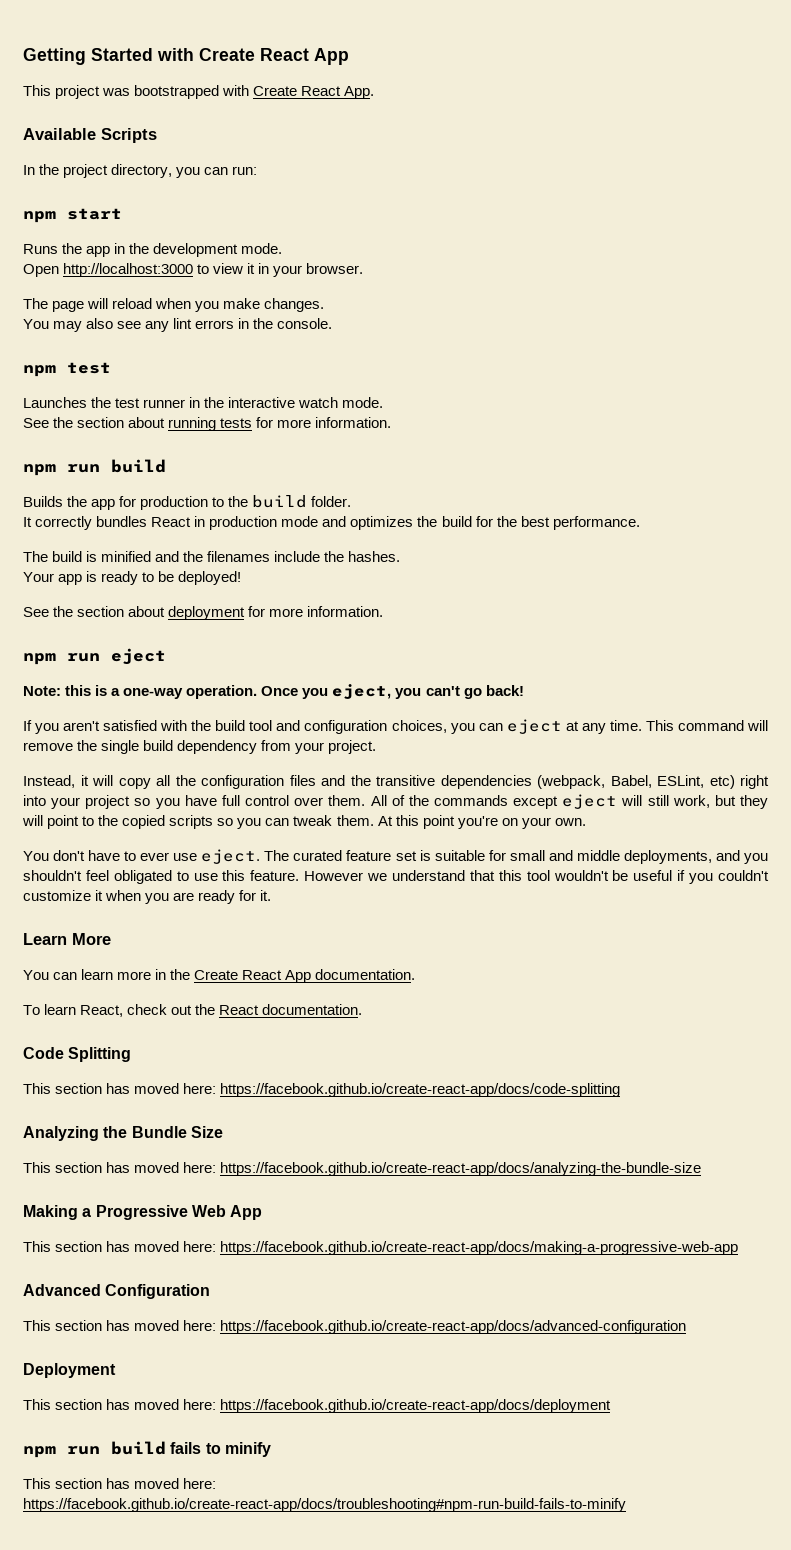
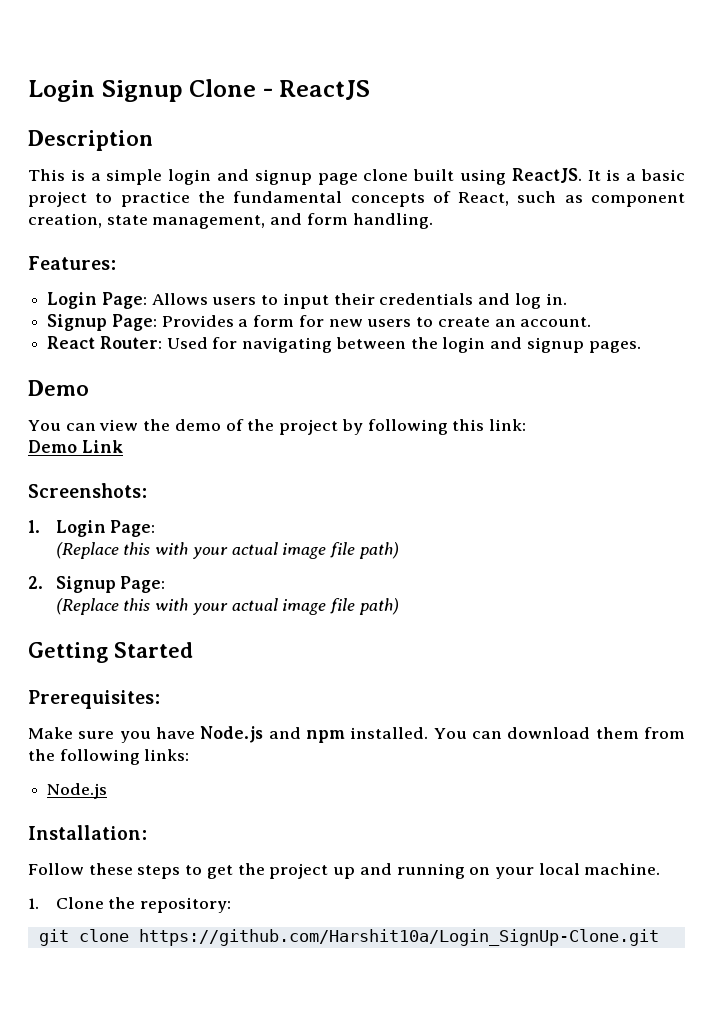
[23,48,349,65] [23,85,375,99] [23,128,157,143] [23,164,258,178] [23,208,122,223] [23,243,283,257] [23,263,364,277] [23,298,325,312] [23,318,333,332] [23,362,111,377] [23,397,384,408] [23,417,392,431] [23,459,166,476] [23,495,352,510] [23,516,640,530] [23,551,401,562] [23,571,242,585] [23,606,384,620] [23,648,166,665] [23,684,524,699] [23,719,769,734] [23,740,377,754] [23,775,769,789] [23,794,768,809] [22,815,586,829] [23,849,769,864] [23,870,770,884] [23,890,272,904] [23,933,111,945] [23,969,416,983] [23,1004,363,1017] [23,1047,132,1062] [23,1083,621,1097] [23,1126,223,1141] [23,1162,702,1176] [23,1205,263,1220] [23,1241,739,1255] [23,1284,211,1299] [23,1320,687,1334] [23,1363,116,1378] [23,1399,612,1413] [23,1441,271,1458] [23,1478,217,1489] [23,1498,626,1512] Getting Started with Create React App // This project was bootstrapped with Create React App. // Available Scripts // In the project directory, you can run: // npm start // Runs the app in the development mode. // Open http://localhost:3000 to view it in your browser. // The page will reload when you make changes. // You may also see any lint errors in the console. // npm test // Launches the test runner in the interactive watch mode. // See the section about running tests for more information. // npm run build // Builds the app for production to the build folder. // It correctly bundles React in production mode and optimizes the build for the best performance. // The build is minified and the filenames include the hashes. // Your app is ready to be deployed! // See the section about deployment for more information. // npm run eject // Note: this is a one-way operation. Once you eject, you can't go back! // If you aren't satisfied with the build tool and configuration choices, you can eject at any time. This command will remove the single build dependency from your project. // Instead, it will copy all the configuration files and the transitive dependencies (webpack, Babel, ESLint, etc) right into your project so you have full control over them. All of the commands except eject will still work, but they will point to the copied scripts so you can tweak them. At this point you're on your own. // You don't have to ever use eject. The curated feature set is suitable for small and middle deployments, and you shouldn't feel obligated to use this feature. However we understand that this tool wouldn't be useful if you couldn't customize it when you are ready for it. // Learn More // You can learn more in the Create React App documentation. // To learn React, check out the React documentation. // Code Splitting // This section has moved here: https://facebook.github.io/create-react-app/docs/code-splitting // Analyzing the Bundle Size // This section has moved here: https://facebook.github.io/create-react-app/docs/analyzing-the-bundle-size // Making a Progressive Web App // This section has moved here: https://facebook.github.io/create-react-app/docs/making-a-progressive-web-app // Advanced Configuration // This section has moved here: https://facebook.github.io/create-react-app/docs/advanced-configuration // Deployment // This section has moved here: https://facebook.github.io/create-react-app/docs/deployment // npm run build fails to minify // This section has moved here: https://facebook.github.io/create-react-app/docs/troubleshooting#npm-run-build-fails-to-minify -> [28,79,371,102] [28,130,153,151] [28,168,685,185] [28,191,685,207] [28,213,433,229] [28,256,116,270] [47,292,567,309] [47,314,592,331] [47,336,641,353] [28,380,89,396] [28,419,526,435] [28,440,123,453] [28,483,147,498] [28,520,156,537] [55,542,399,559] [28,576,166,593] [55,598,399,615] [28,642,193,663] [28,690,160,709] [28,726,685,743] [28,749,190,765] [47,783,108,799] [28,825,147,840] [28,863,661,879] [28,897,232,913] [38,929,659,946] Login Signup Clone - ReactJS // Description // This is a simple login and signup page clone built using ReactJS. It is a basic project to practice the fundamental concepts of React, such as component creation, state management, and form handling. // Features: // Login Page: Allows users to input their credentials and log in. // Signup Page: Provides a form for new users to create an account. // React Router: Used for navigating between the login and signup pages. // Demo // You can view the demo of the project by following this link: // Demo Link // Screenshots: // 1. Login Page: // (Replace this with your actual image file path) // 2. Signup Page: // (Replace this with your actual image file path) // Getting Started // Prerequisites: // Make sure you have Node.js and npm installed. You can download them from the following links: // Node.js // Installation: // Follow these steps to get the project up and running on your local machine. // 1. Clone the repository: // git clone https://github.com/Harshit10a/Login_SignUp-Clone.git

